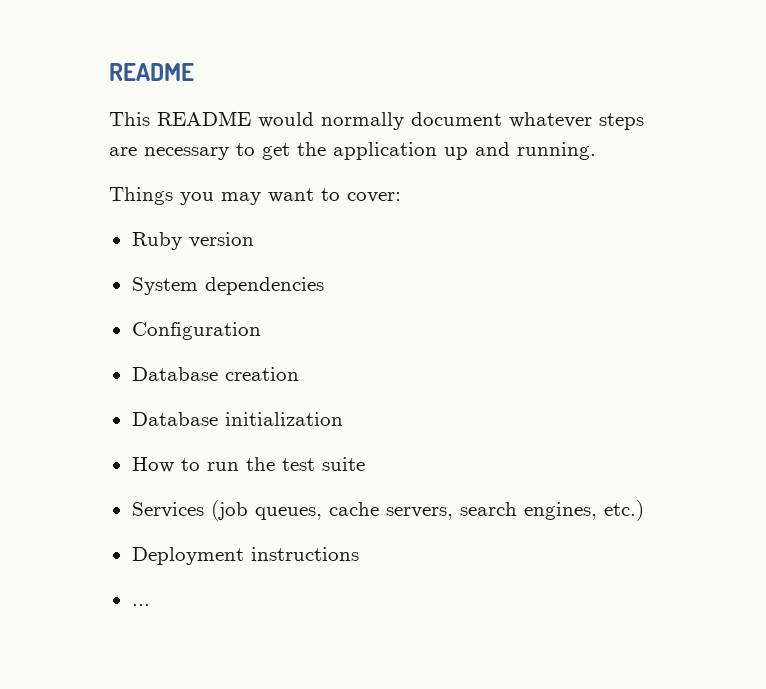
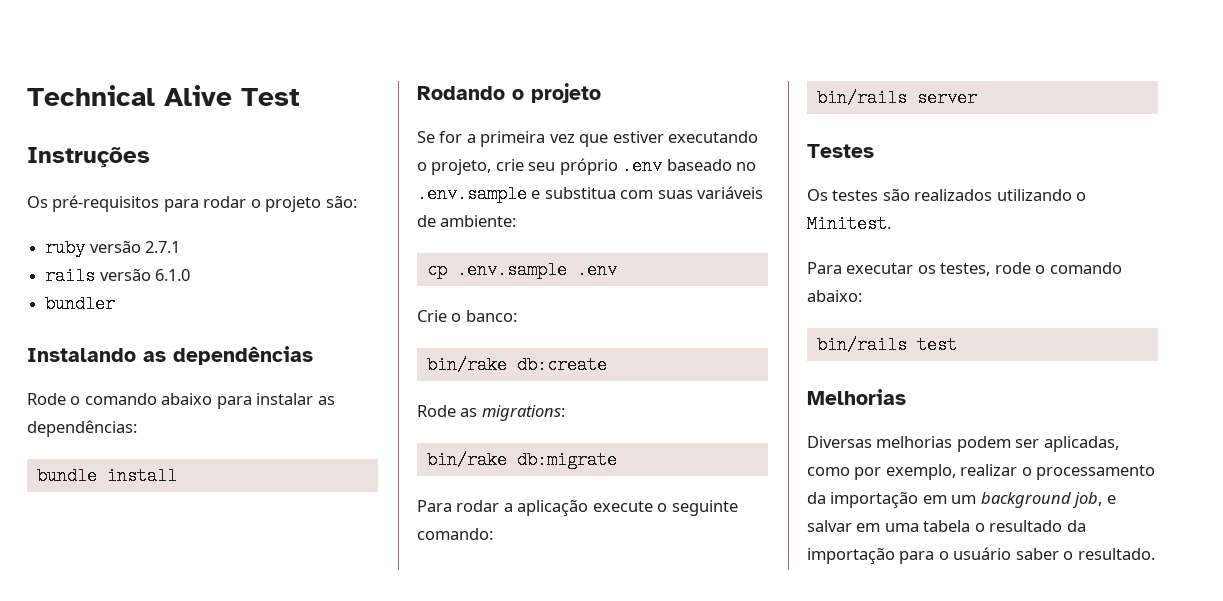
[109,63,194,81] [109,111,644,130] [109,142,596,160] [109,187,401,205] [131,232,254,250] [131,277,324,295] [131,322,261,340] [131,367,299,381] [131,412,343,426] [131,457,365,473] [131,500,644,521] [131,547,359,565] [131,604,150,606] README // This README would normally document whatever steps are necessary to get the application up and running. // Things you may want to cover: // Ruby version // System dependencies // Configuration // Database creation // Database initialization // How to run the test suite // Services (job queues, cache servers, search engines, etc.) // Deployment instructions // ... -> [27,85,300,106] [27,147,150,168] [27,195,357,212] [45,239,181,257] [45,267,191,285] [45,295,116,313] [27,346,313,365] [27,393,335,409] [27,420,137,437] [36,467,177,485] [417,83,601,103] [417,131,759,147] [417,157,757,175] [417,185,764,203] [417,215,517,227] [426,261,617,279] [417,310,517,322] [426,356,607,374] [417,405,565,421] [426,451,617,469] [417,499,738,516] [417,528,493,540] [816,89,977,107] [807,144,874,158] [807,188,1087,201] [807,215,891,233] [807,262,1122,276] [807,290,862,302] [816,336,957,354] [807,389,906,405] [807,436,1119,452] [807,464,1156,480] [807,491,1116,508] [807,520,1086,532] [807,547,1155,564] Technical Alive Test // Instruções // Os pré-requisitos para rodar o projeto são: // ruby versão 2.7.1 // rails versão 6.1.0 // bundler // Instalando as dependências // Rode o comando abaixo para instalar as dependências: // bundle install // Rodando o projeto // Se for a primeira vez que estiver executando o projeto, crie seu próprio .env baseado no .env.sample e substitua com suas variáveis de ambiente: // cp .env.sample .env // Crie o banco: // bin/rake db:create // Rode as migrations: // bin/rake db:migrate // Para rodar a aplicação execute o seguinte comando: // bin/rails server // Testes // Os testes são realizados utilizando o Minitest. // Para executar os testes, rode o comando abaixo: // bin/rails test // Melhorias // Diversas melhorias podem ser aplicadas, como por exemplo, realizar o processamento da importação em um background job, e salvar em uma tabela o resultado da importação para o usuário saber o resultado.

